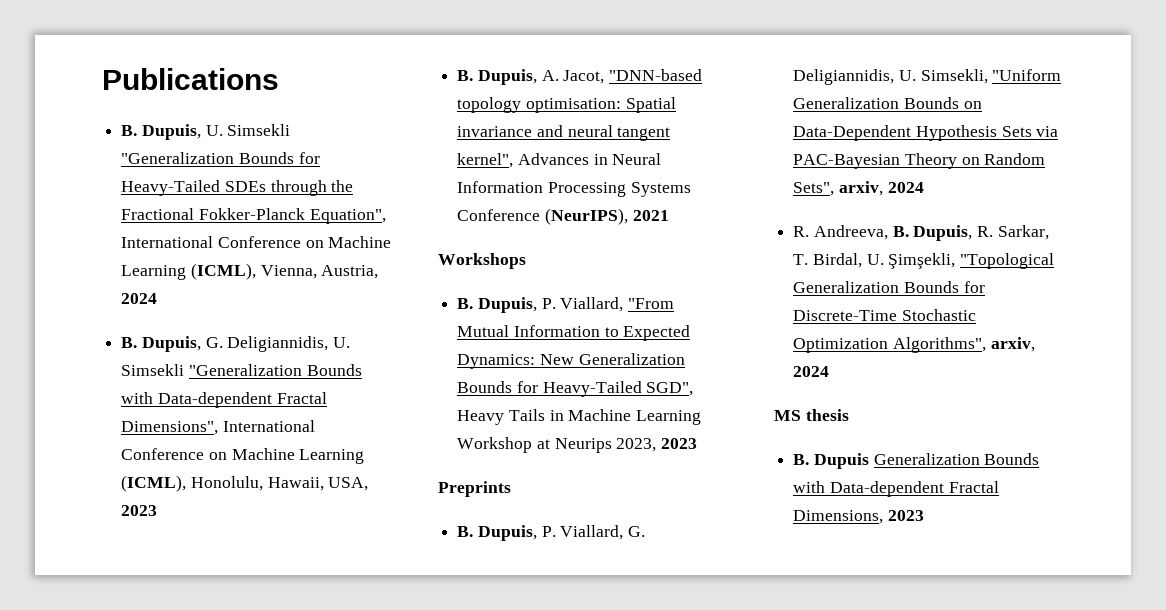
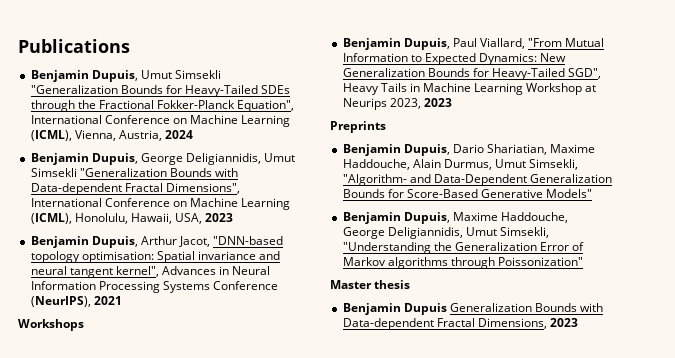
[121,124,223,140] B. Dupuis, U. -> [30,70,172,82] Benjamin Dupuis, Umut
[121,336,351,352] B. Dupuis, G. Deligiannidis, U. -> [30,153,296,165] Benjamin Dupuis, George Deligiannidis, Umut
[457,69,559,85] B. Dupuis, A. -> [30,236,177,248] Benjamin Dupuis, Arthur
[457,297,556,313] B. Dupuis, P. -> [342,38,477,50] Benjamin Dupuis, Paul
[457,525,646,541] [793,69,1062,85] [793,97,982,109] [793,125,1059,141] [793,153,1046,169] [793,181,924,196] [793,225,1049,241] [793,253,1055,269] [793,281,985,293] [793,309,976,321] [793,337,1035,353] [793,366,830,377] [774,410,801,421] B. Dupuis, P. Viallard, G. Deligiannidis, U. Simsekli, "Uniform Generalization Bounds on Data-Dependent Hypothesis Sets via PAC-Bayesian Theory on Random Sets", arxiv, 2024 // R. Andreeva, B. Dupuis, R. Sarkar, T. Birdal, U. Şimşekli, "Topological Generalization Bounds for Discrete-Time Stochastic Optimization Algorithms", arxiv, 2024 // MS -> [342,144,596,156] [342,159,579,170] [342,174,612,186] [342,189,593,198] [342,212,568,224] [342,227,549,239] [342,242,585,254] [342,257,583,269] [330,280,372,289] Benjamin Dupuis, Dario Shariatian, Maxime Haddouche, Alain Durmus, Umut Simsekli, "Algorithm- and Data-Dependent Generalization Bounds for Score-Based Generative Models" // Benjamin Dupuis, Maxime Haddouche, George Deligiannidis, Umut Simsekli, "Understanding the Generalization Error of Markov algorithms through Poissonization" // Master
[793,454,810,465] B. -> [342,303,401,315] Benjamin

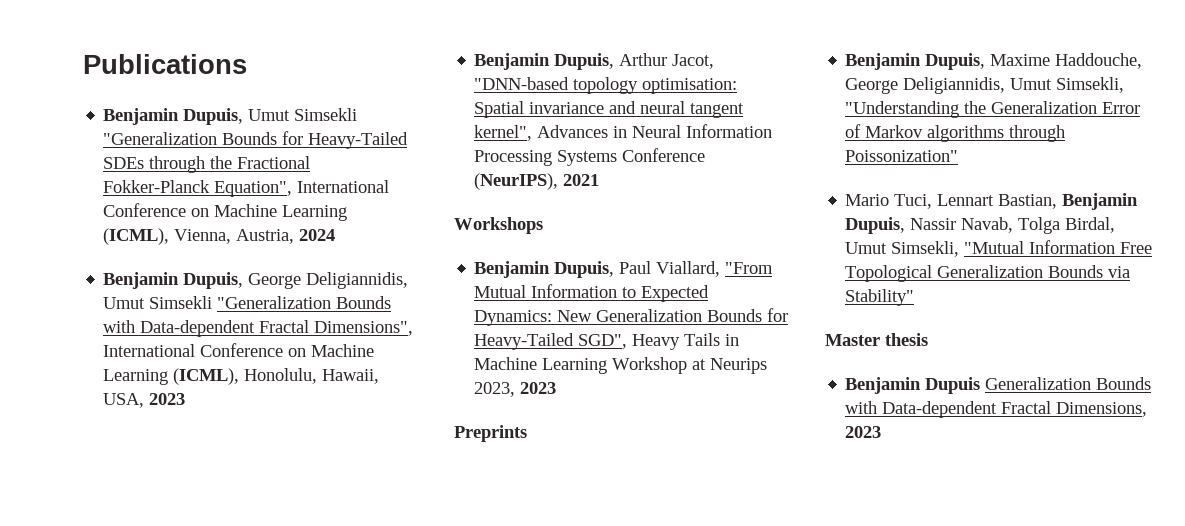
[342,144,596,156] [342,159,579,170] [342,174,612,186] [342,189,593,198] // Benjamin Dupuis, Dario Shariatian, Maxime Haddouche, Alain Durmus, Umut Simsekli, "Algorithm- and Data-Dependent Generalization Bounds for Score-Based Generative Models" -> (527, 433) none
(583, 261) none -> [845,193,1139,210] [845,217,1116,234] [845,240,1153,257] [845,265,1131,282] [845,289,915,306] // Mario Tuci, Lennart Bastian, Benjamin Dupuis, Nassir Navab, Tolga Birdal, Umut Simsekli, "Mutual Information Free Topological Generalization Bounds via Stability"

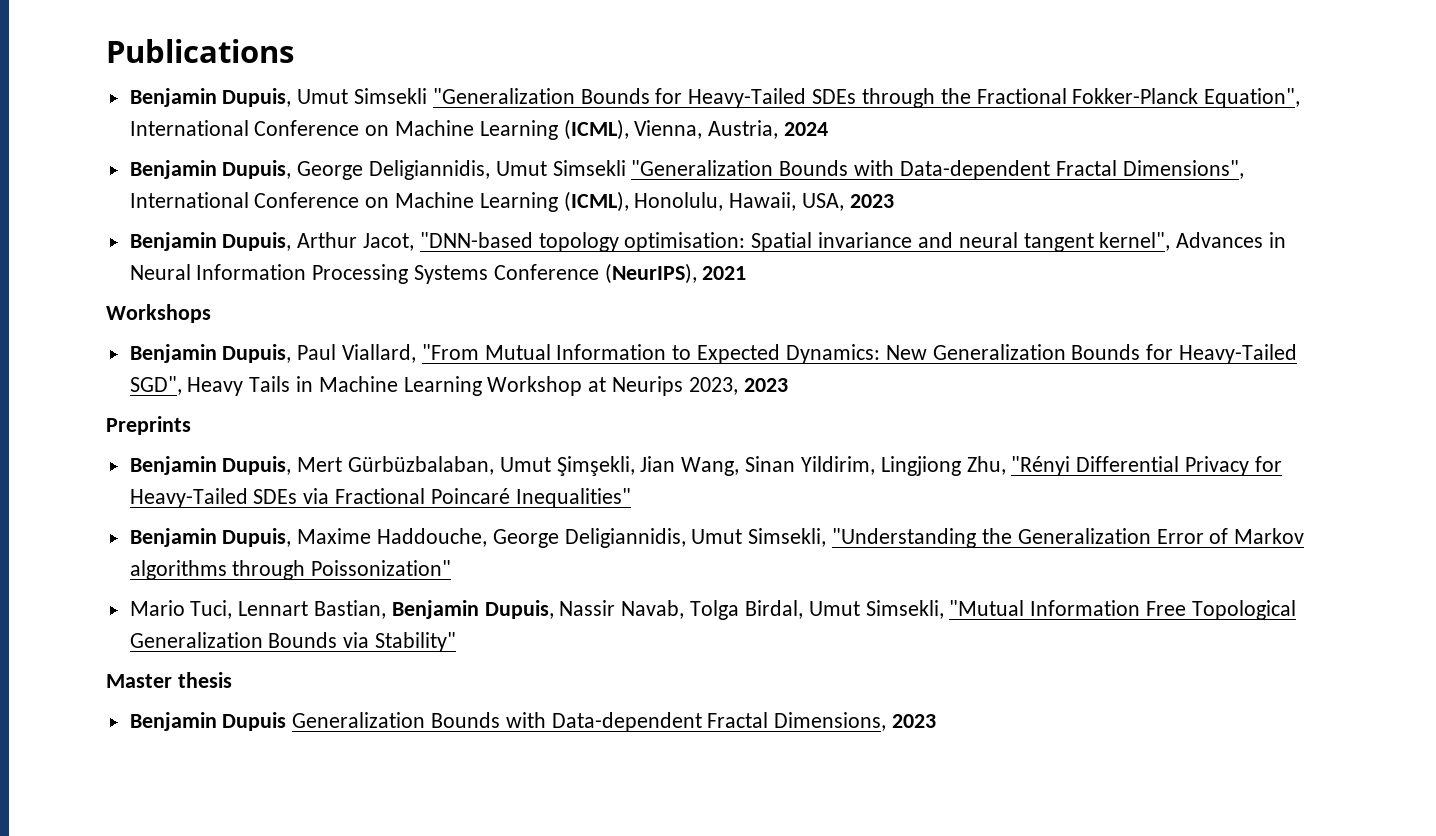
(527, 433) none -> [129,456,1282,476] [129,488,631,508] // Benjamin Dupuis, Mert Gürbüzbalaban, Umut Şimşekli, Jian Wang, Sinan Yildirim, Lingjiong Zhu, "Rényi Differential Privacy for Heavy-Tailed SDEs via Fractional Poincaré Inequalities"

